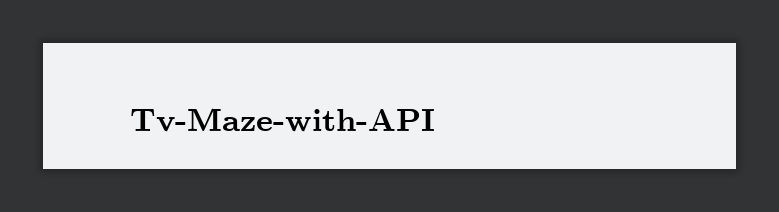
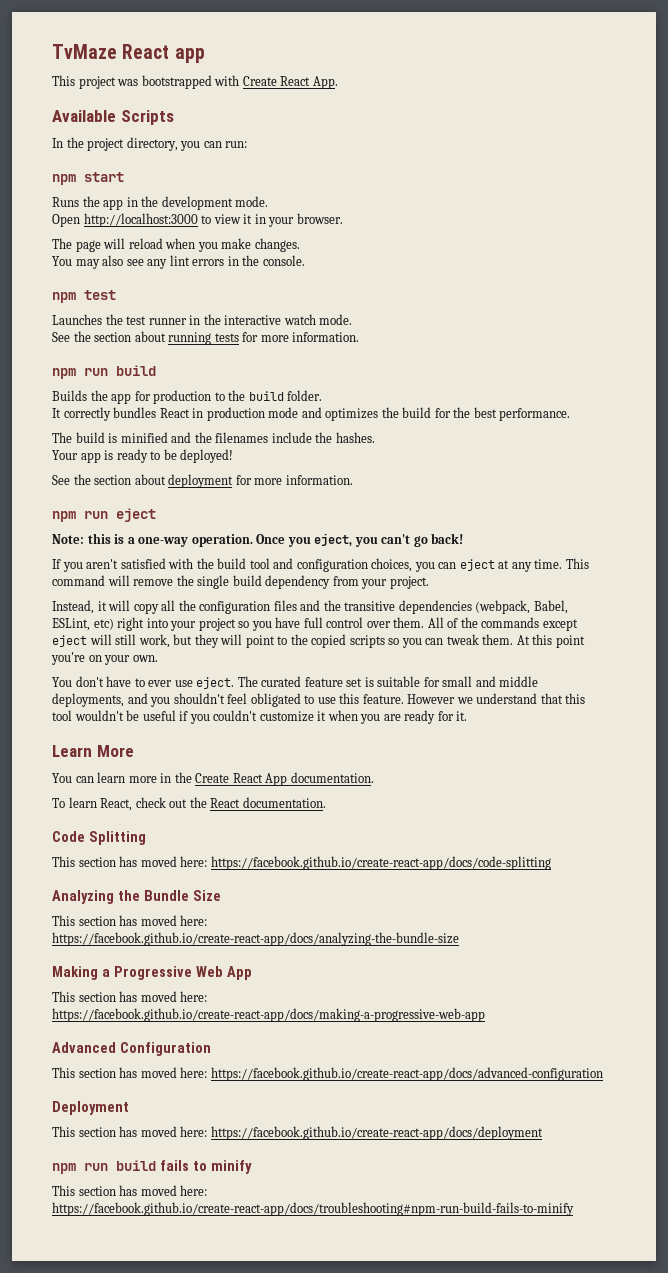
[130,108,435,132] Tv-Maze-with-API -> [52,44,205,63] [52,75,338,89] [52,110,174,125] [52,137,248,151] [52,172,124,185] [52,196,269,210] [52,213,343,227] [52,238,300,252] [52,255,305,269] [52,290,116,303] [52,314,353,325] [52,331,360,345] [52,365,156,379] [52,390,323,404] [52,407,571,421] [52,432,375,443] [52,449,234,463] [52,474,353,488] [52,508,156,522] [52,533,464,547] [52,558,589,572] [52,575,429,589] [52,600,568,614] [52,617,578,631] [52,634,585,648] [51,652,158,665] [52,676,539,689] [52,693,586,707] [52,710,468,724] [52,745,134,757] [52,772,374,786] [52,797,326,811] [52,831,146,845] [52,856,551,870] [52,890,221,904] [52,915,208,926] [52,932,459,946] [52,966,252,980] [52,991,208,1002] [52,1008,485,1022] [52,1042,211,1056] [52,1067,603,1081] [52,1101,129,1115] [52,1126,543,1140] [52,1160,252,1174] [52,1185,208,1196] [52,1202,574,1216] TvMaze React app // This project was bootstrapped with Create React App. // Available Scripts // In the project directory, you can run: // npm start // Runs the app in the development mode. // Open http://localhost:3000 to view it in your browser. // The page will reload when you make changes. // You may also see any lint errors in the console. // npm test // Launches the test runner in the interactive watch mode. // See the section about running tests for more information. // npm run build // Builds the app for production to the build folder. // It correctly bundles React in production mode and optimizes the build for the best performance. // The build is minified and the filenames include the hashes. // Your app is ready to be deployed! // See the section about deployment for more information. // npm run eject // Note: this is a one-way operation. Once you eject, you can't go back! // If you aren't satisfied with the build tool and configuration choices, you can eject at any time. This command will remove the single build dependency from your project. // Instead, it will copy all the configuration files and the transitive dependencies (webpack, Babel, ESLint, etc) right into your project so you have full control over them. All of the commands except eject will still work, but they will point to the copied scripts so you can tweak them. At this point you're on your own. // You don't have to ever use eject. The curated feature set is suitable for small and middle deployments, and you shouldn't feel obligated to use this feature. However we understand that this tool wouldn't be useful if you couldn't customize it when you are ready for it. // Learn More // You can learn more in the Create React App documentation. // To learn React, check out the React documentation. // Code Splitting // This section has moved here: https://facebook.github.io/create-react-app/docs/code-splitting // Analyzing the Bundle Size // This section has moved here: https://facebook.github.io/create-react-app/docs/analyzing-the-bundle-size // Making a Progressive Web App // This section has moved here: https://facebook.github.io/create-react-app/docs/making-a-progressive-web-app // Advanced Configuration // This section has moved here: https://facebook.github.io/create-react-app/docs/advanced-configuration // Deployment // This section has moved here: https://facebook.github.io/create-react-app/docs/deployment // npm run build fails to minify // This section has moved here: https://facebook.github.io/create-react-app/docs/troubleshooting#npm-run-build-fails-to-minify

